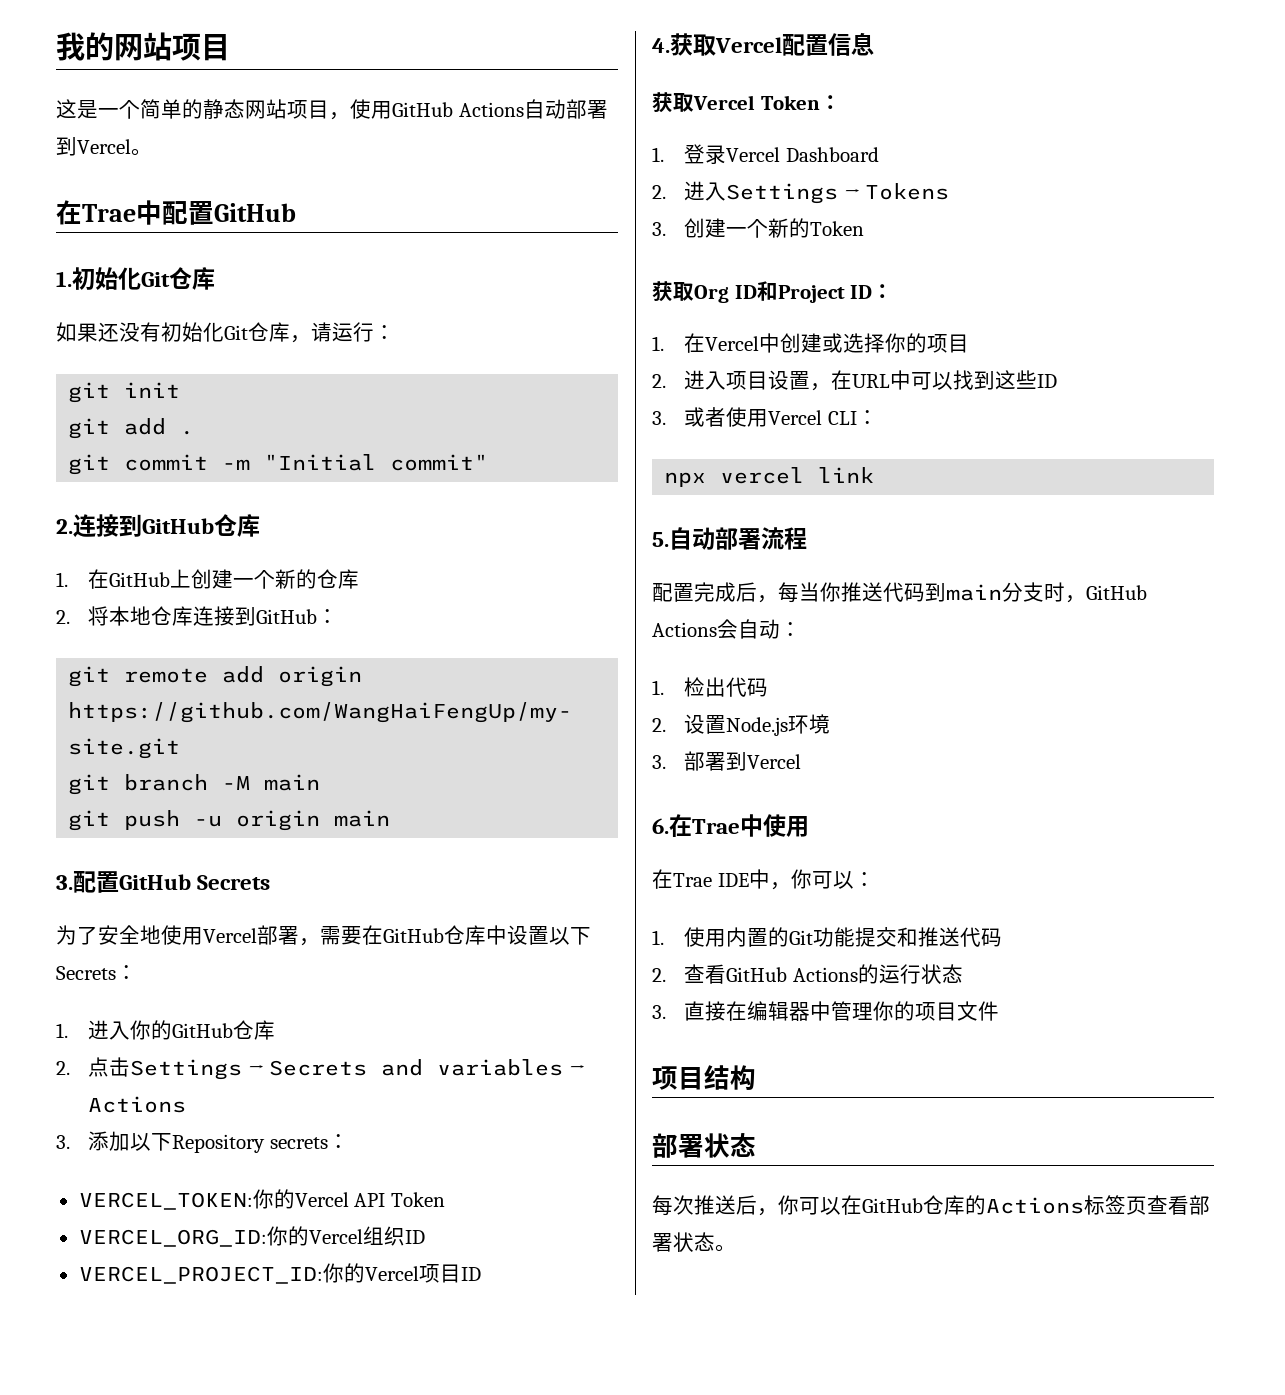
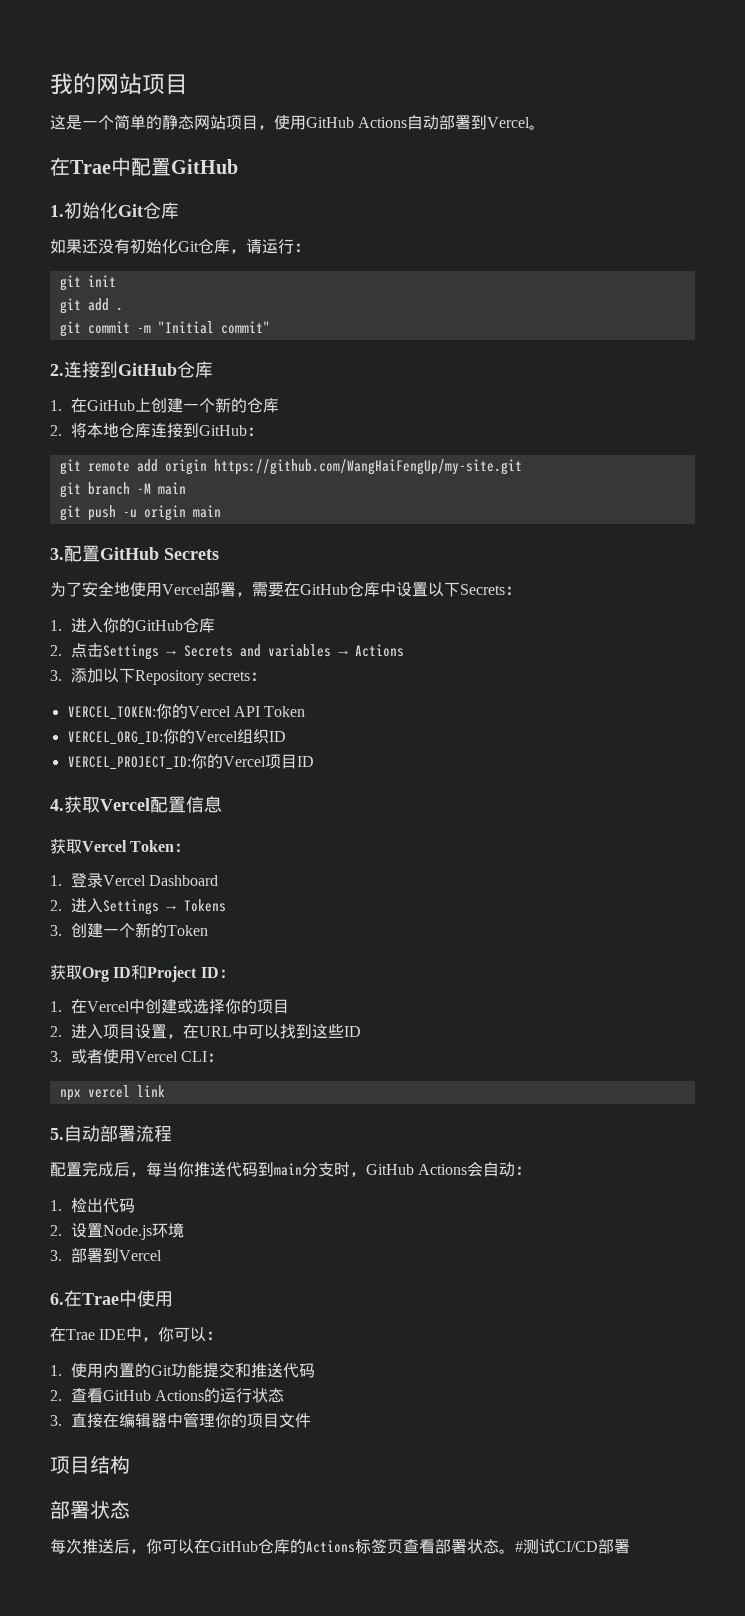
(736, 1248) none -> [515,1539,630,1554] #测试CI/CD部署

